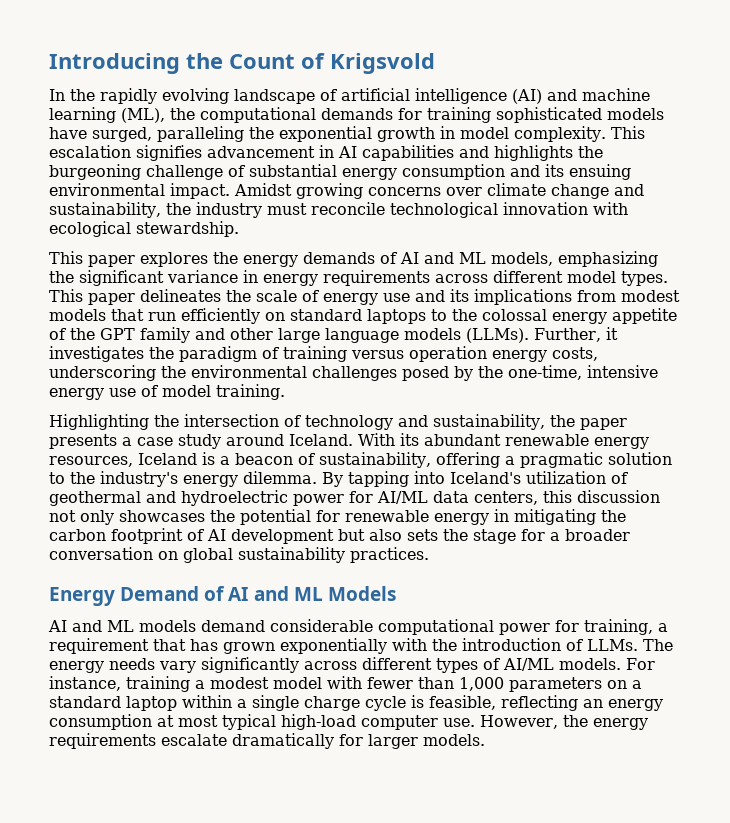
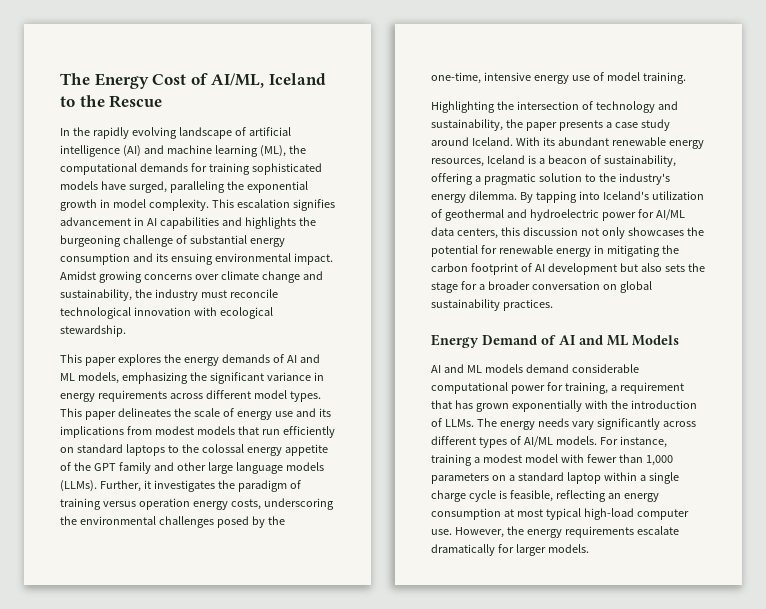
[49,53,435,74] Introducing the Count of Krigsvold -> [60,73,326,89] [60,95,163,108] The Energy Cost of AI/ML, Iceland to the Rescue

